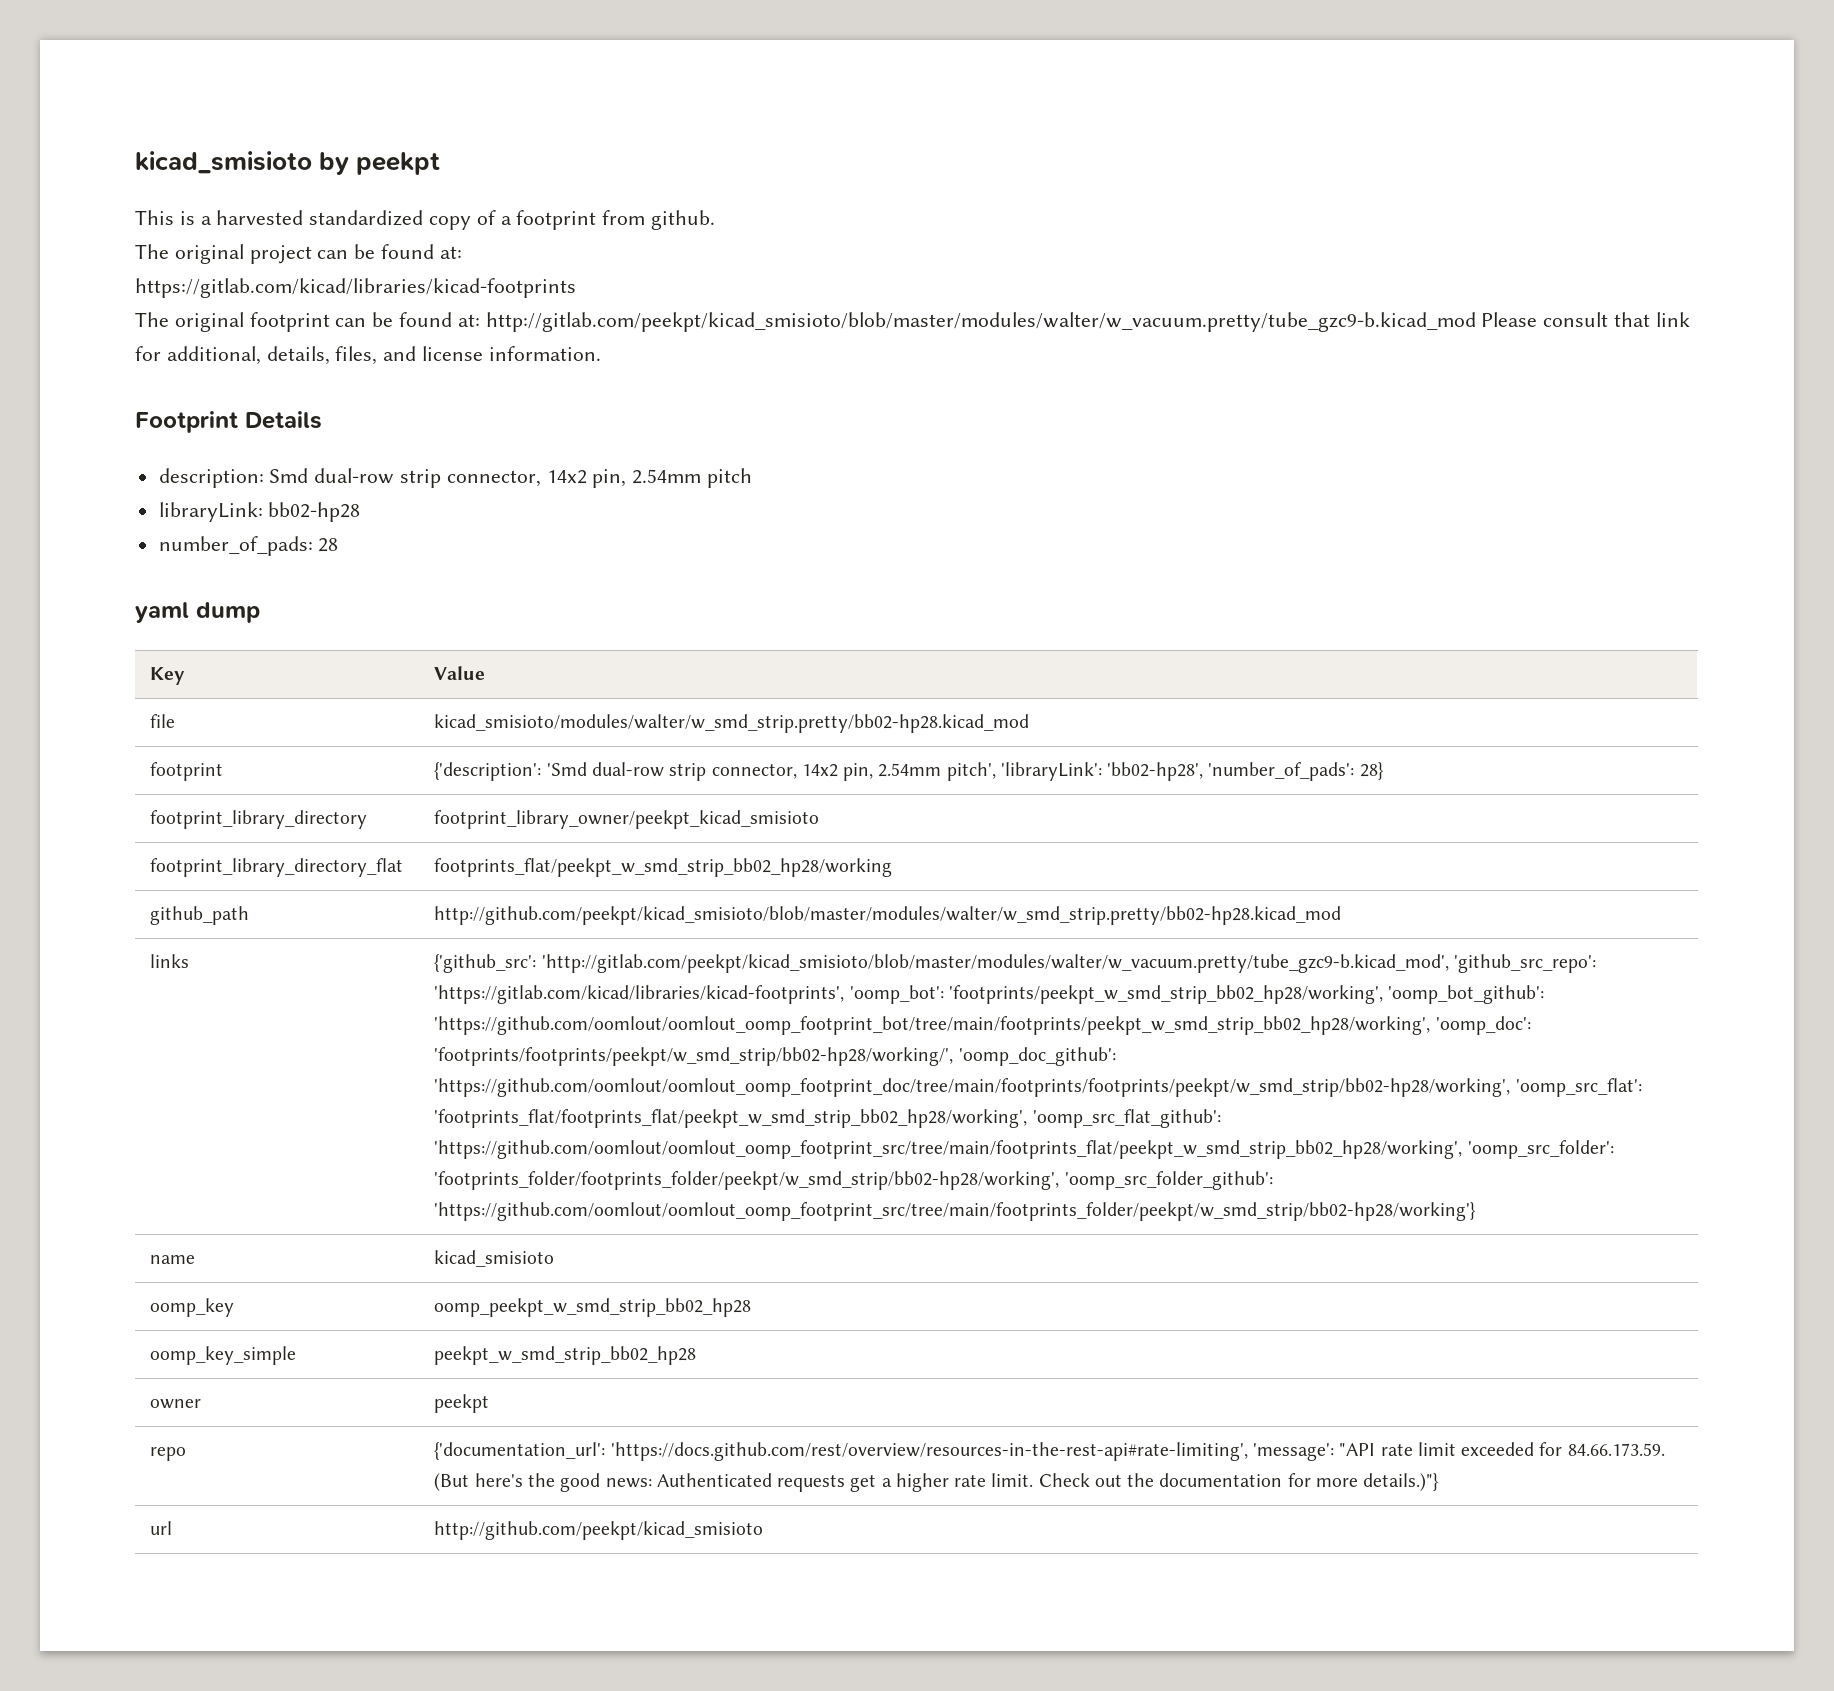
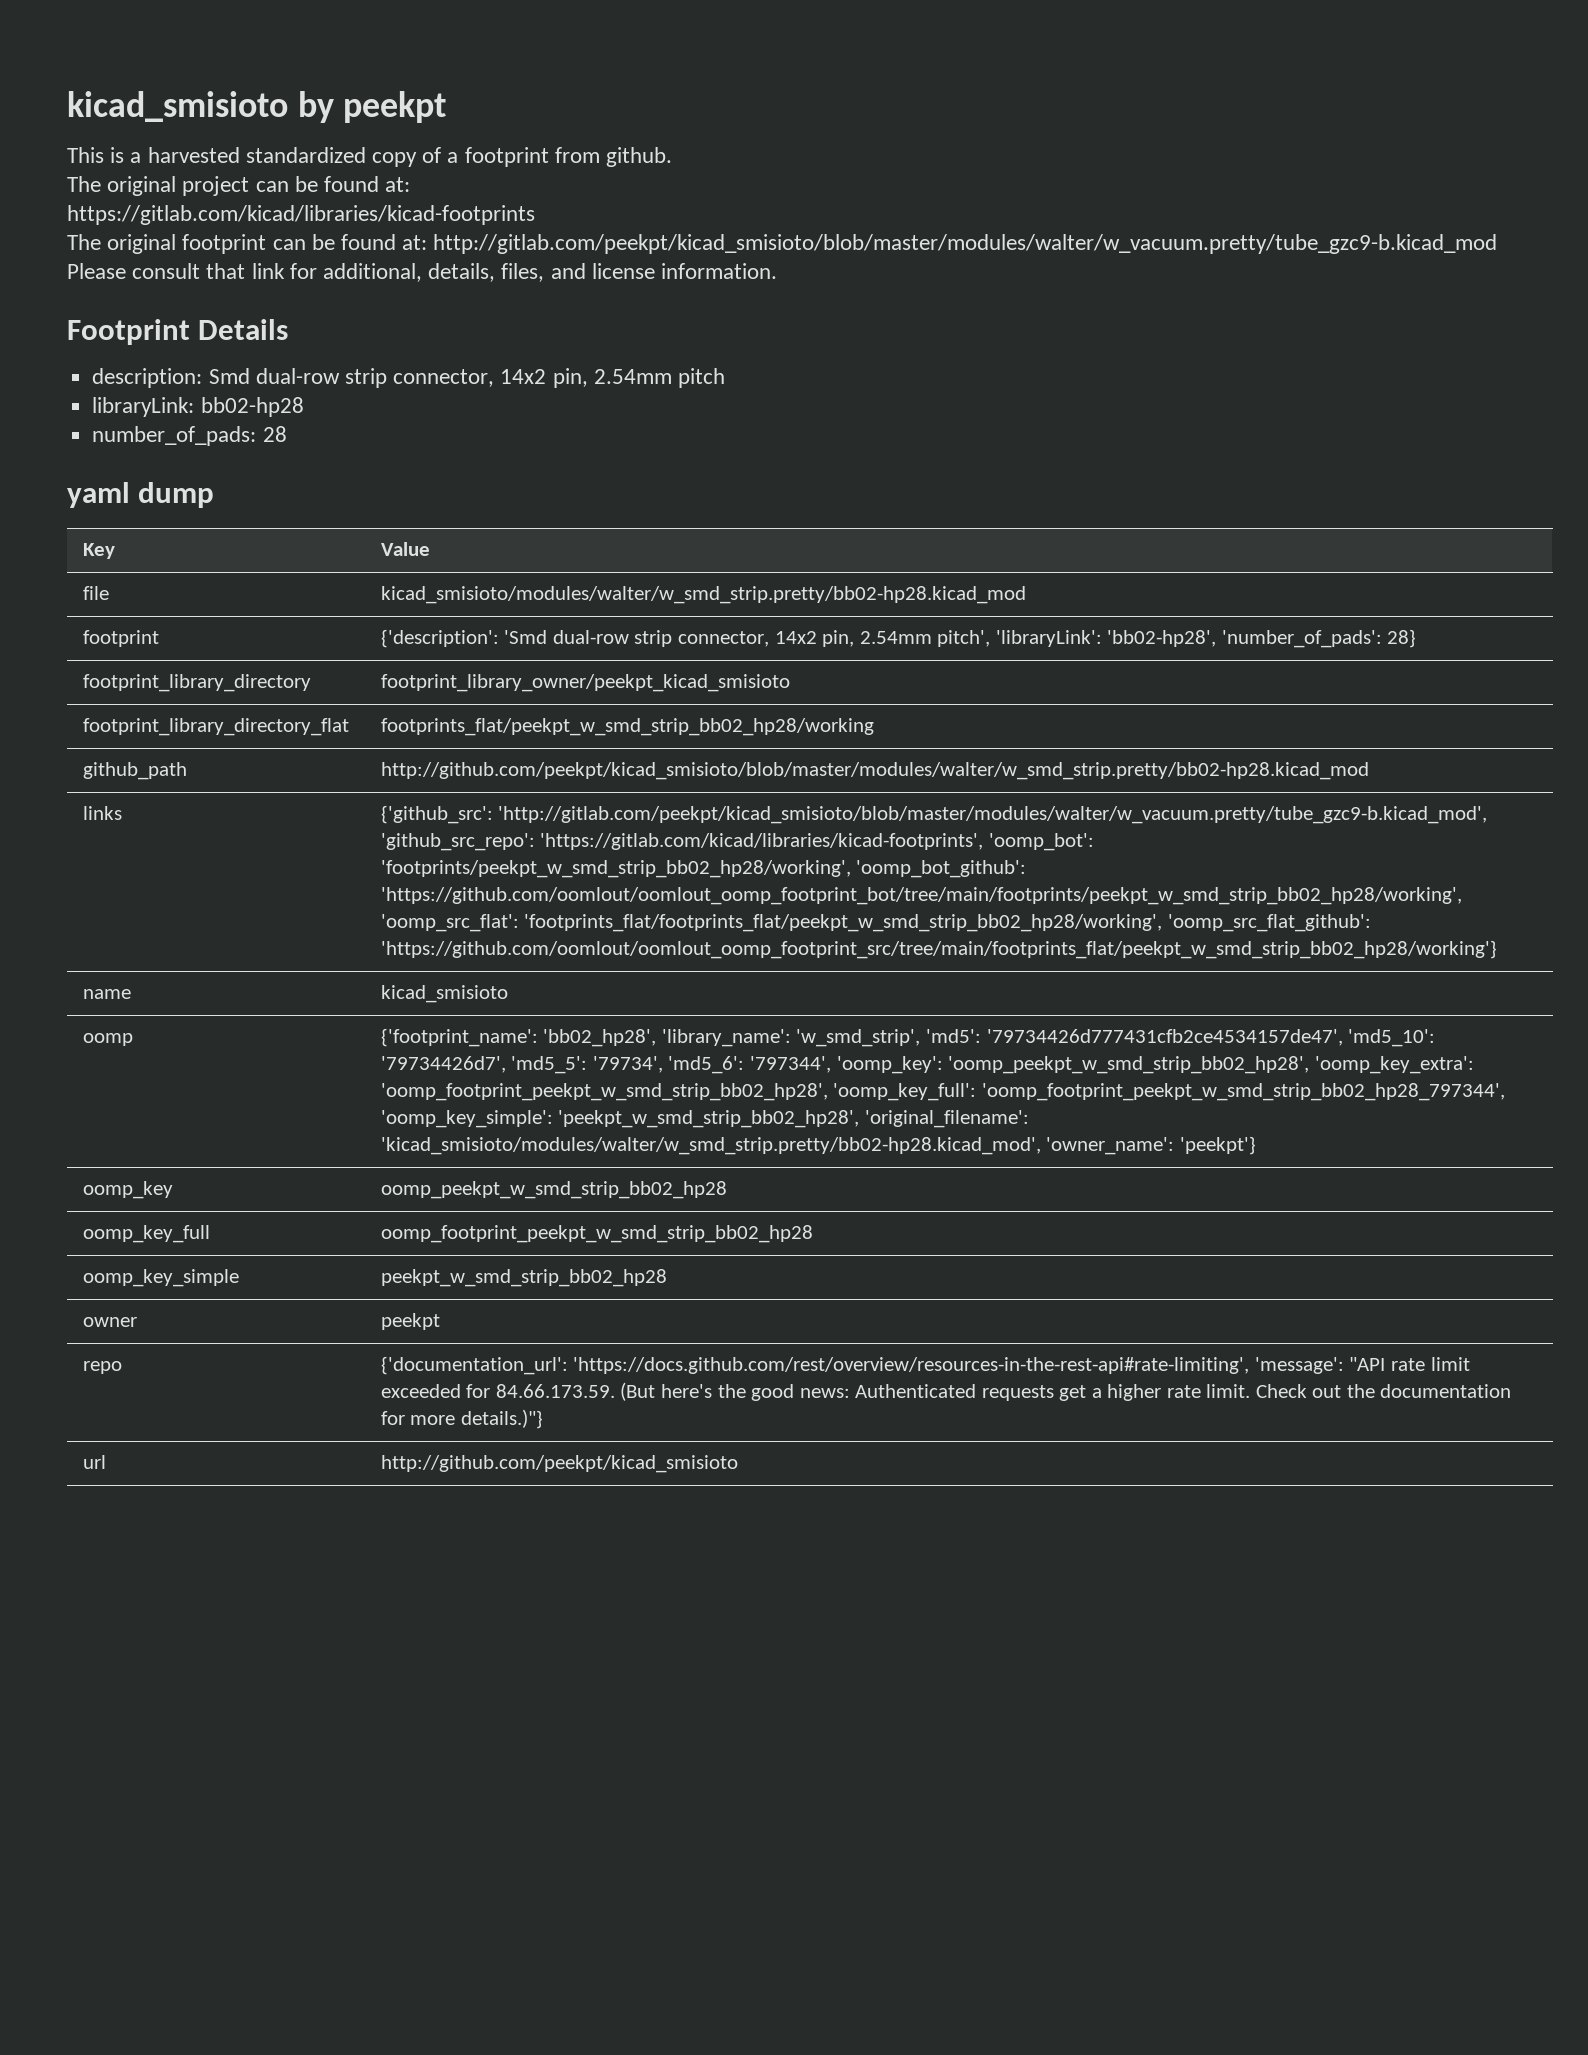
[1435,1016,1531,1035] [434,1047,1116,1066] [434,1078,1642,1097] [434,1109,1221,1128] [434,1140,1614,1159] [434,1171,1273,1190] [434,1202,1477,1221] [150,1255,196,1264] [434,1250,555,1267] 'oomp_doc': 'footprints/footprints/peekpt/w_smd_strip/bb02-hp28/working/', 'oomp_doc_github': 'https://github.com/oomlout/oomlout_oomp_footprint_doc/tree/main/footprints/footprints/peekpt/w_smd_strip/bb02-hp28/working', 'oomp_src_flat': 'footprints_flat/footprints_flat/peekpt_w_smd_strip_bb02_hp28/working', 'oomp_src_flat_github': 'https://github.com/oomlout/oomlout_oomp_footprint_src/tree/main/footprints_flat/peekpt_w_smd_strip_bb02_hp28/working', 'oomp_src_folder': 'footprints_folder/footprints_folder/peekpt/w_smd_strip/bb02-hp28/working', 'oomp_src_folder_github': 'https://github.com/oomlout/oomlout_oomp_footprint_src/tree/main/footprints_folder/peekpt/w_smd_strip/bb02-hp28/working'} // name | kicad_smisioto -> [380,914,1371,932] [380,940,1497,959] [82,989,131,999] [380,985,508,1003] [82,1033,133,1046] [380,1028,1436,1047] [380,1056,1474,1074] [380,1083,1505,1101] [380,1110,1029,1128] [380,1136,1256,1155] 'oomp_src_flat': 'footprints_flat/footprints_flat/peekpt_w_smd_strip_bb02_hp28/working', 'oomp_src_flat_github': 'https://github.com/oomlout/oomlout_oomp_footprint_src/tree/main/footprints_flat/peekpt_w_smd_strip_bb02_hp28/working'} // name | kicad_smisioto // oomp | {'footprint_name': 'bb02_hp28', 'library_name': 'w_smd_strip', 'md5': '79734426d777431cfb2ce4534157de47', 'md5_10': '79734426d7', 'md5_5': '79734', 'md5_6': '797344', 'oomp_key': 'oomp_peekpt_w_smd_strip_bb02_hp28', 'oomp_key_extra': 'oomp_footprint_peekpt_w_smd_strip_bb02_hp28', 'oomp_key_full': 'oomp_footprint_peekpt_w_smd_strip_bb02_hp28_797344', 'oomp_key_simple': 'peekpt_w_smd_strip_bb02_hp28', 'original_filename': 'kicad_smisioto/modules/walter/w_smd_strip.pretty/bb02-hp28.kicad_mod', 'owner_name': 'peekpt'}
(752, 1307) none -> [82,1225,210,1243] [380,1225,813,1243] // oomp_key_full | oomp_footprint_peekpt_w_smd_strip_bb02_hp28

